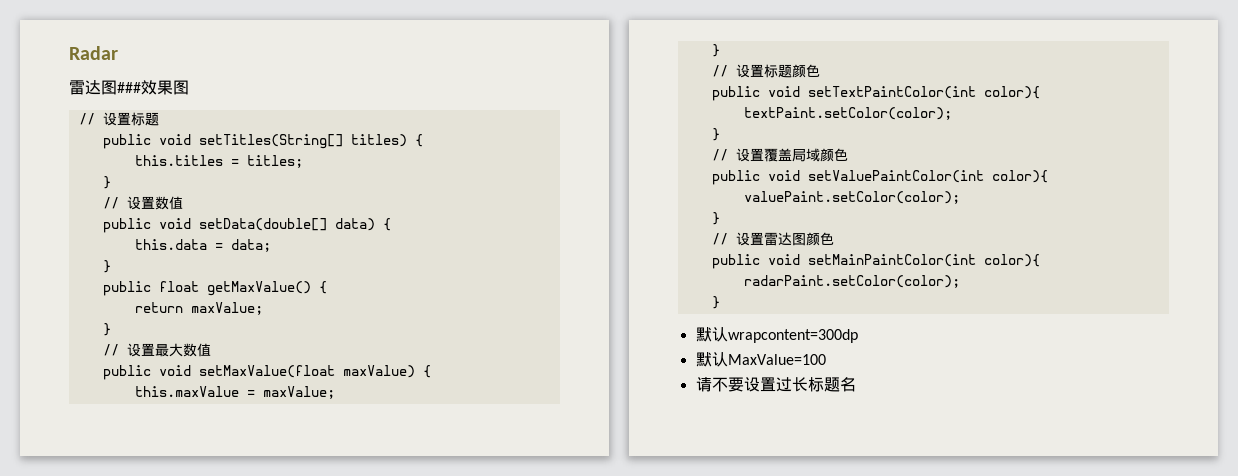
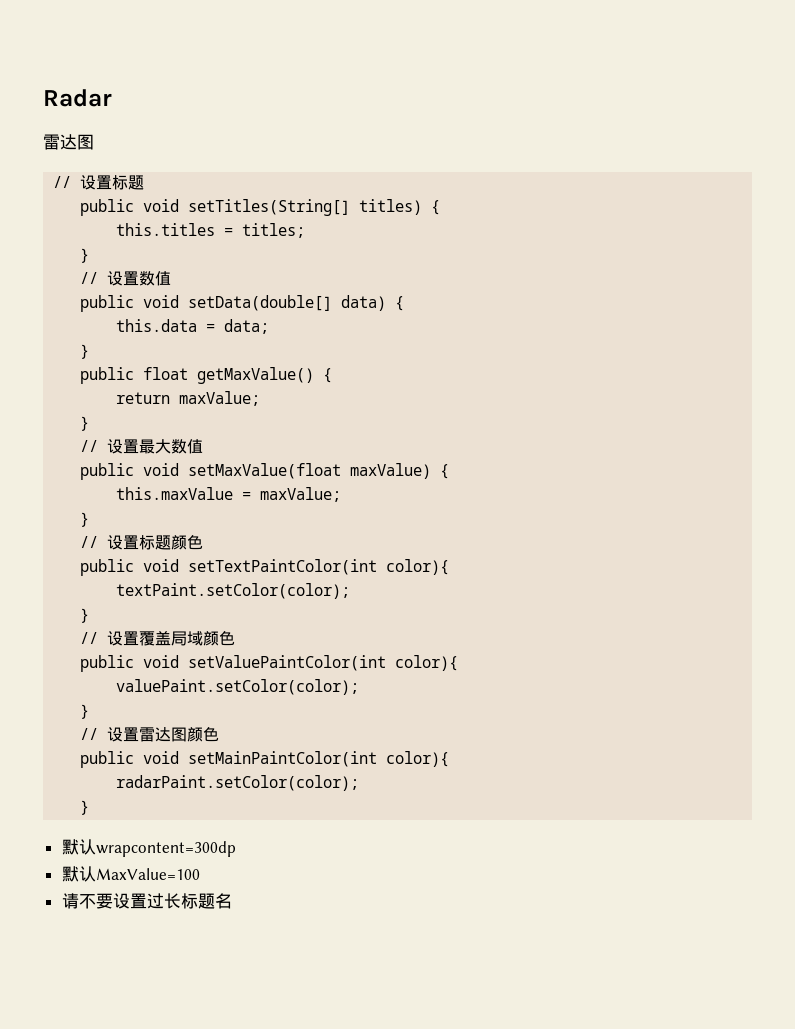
[117,80,189,95] ###效果图 -> (94, 142) none

